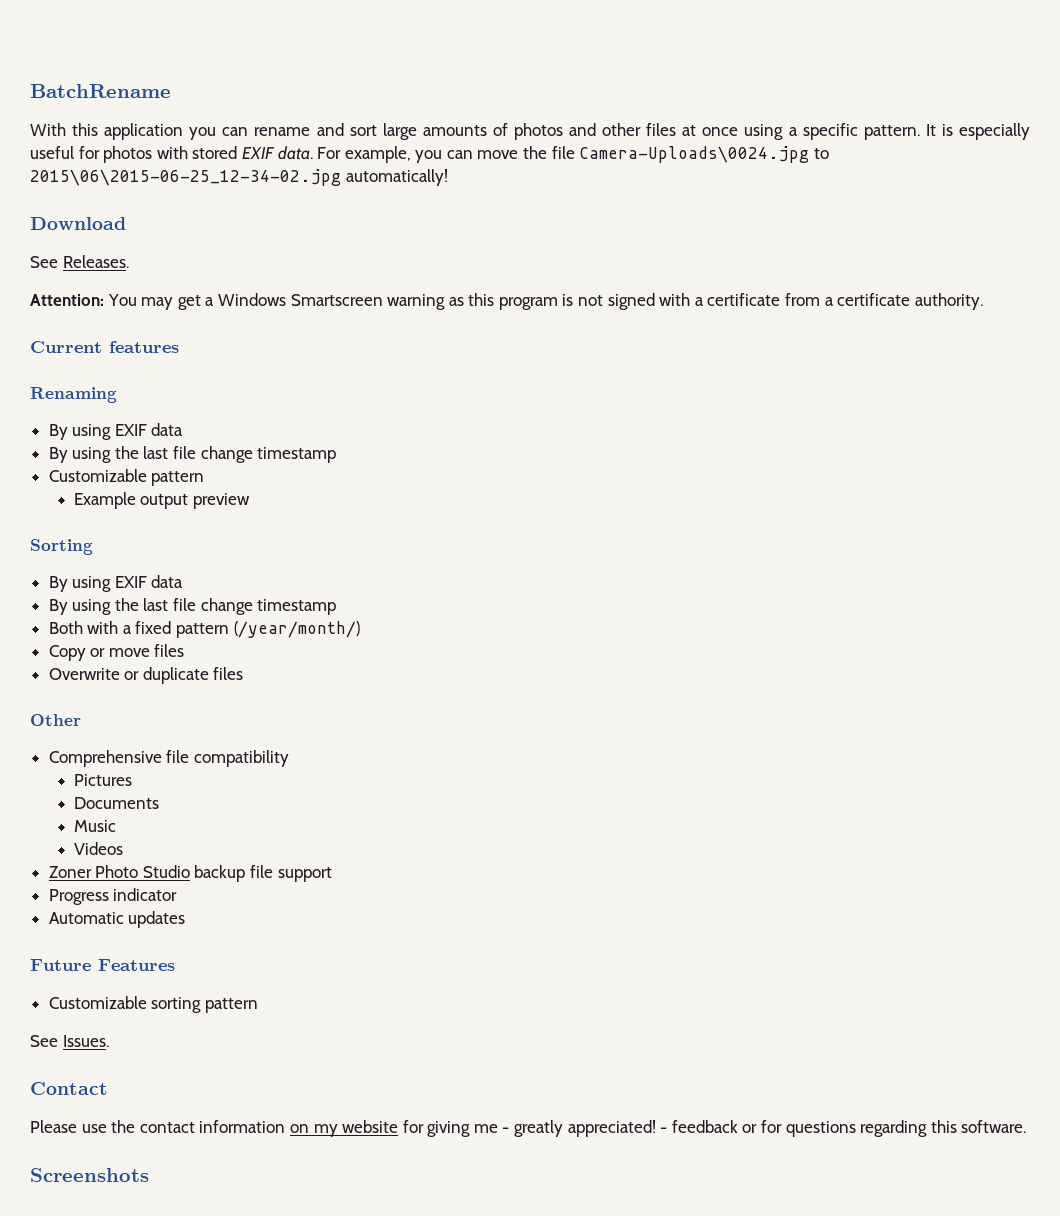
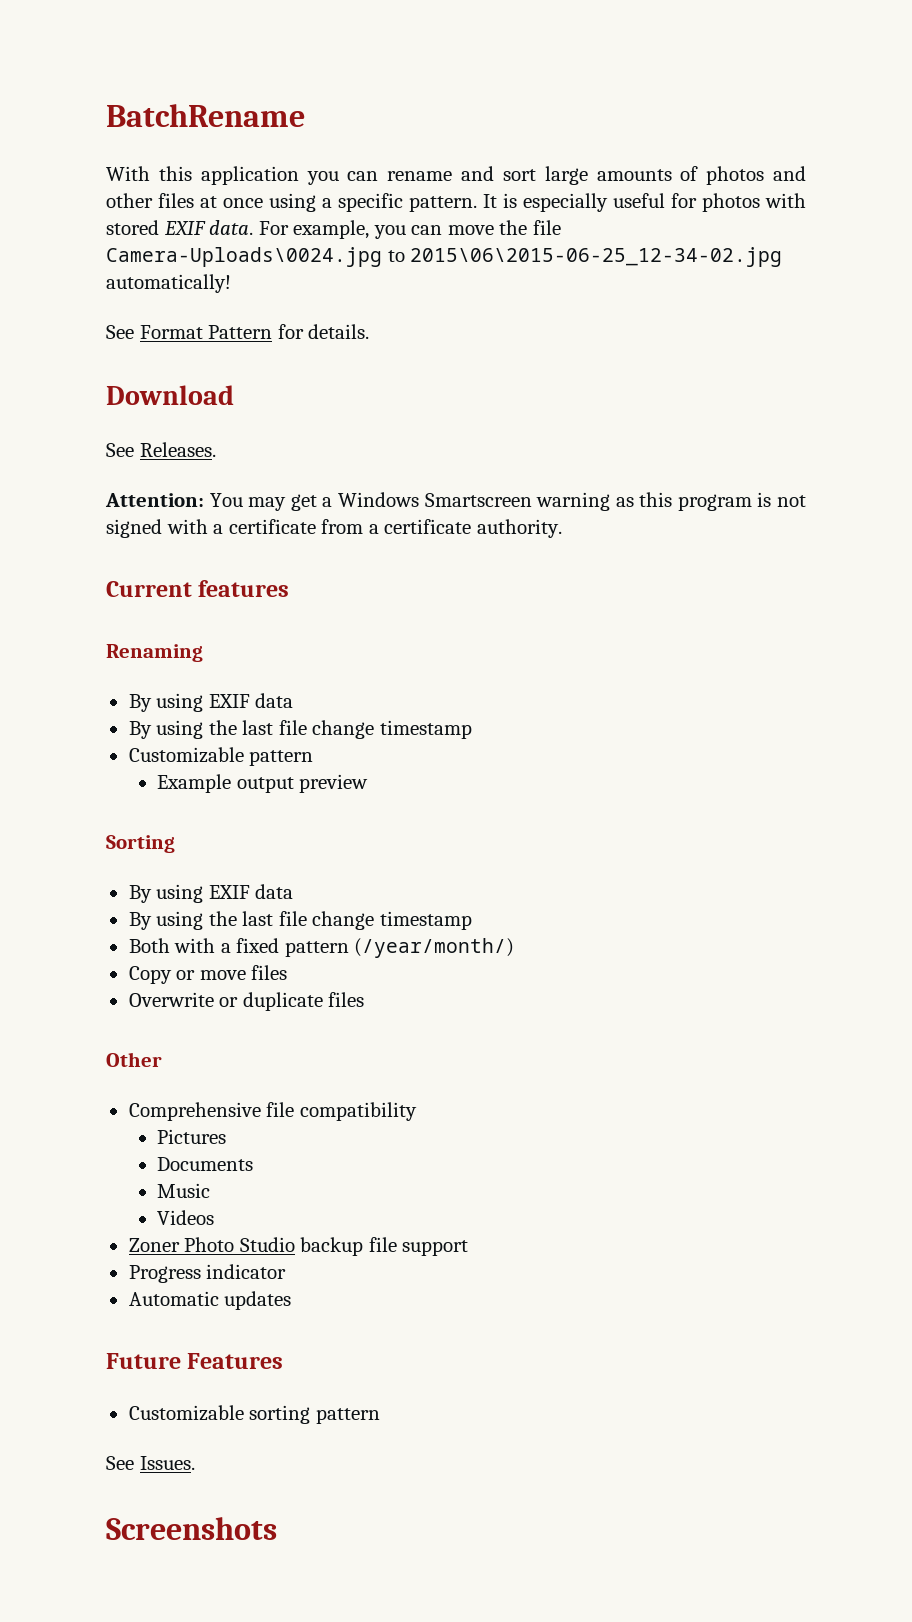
(448, 177) none -> [106,324,370,339] // See Format Pattern for details.
[30,1082,108,1095] [30,1120,1027,1137] // Contact // Please use the contact information on my website for giving me - greatly appreciated! - feedback or for questions regarding this software. -> (195, 1463) none

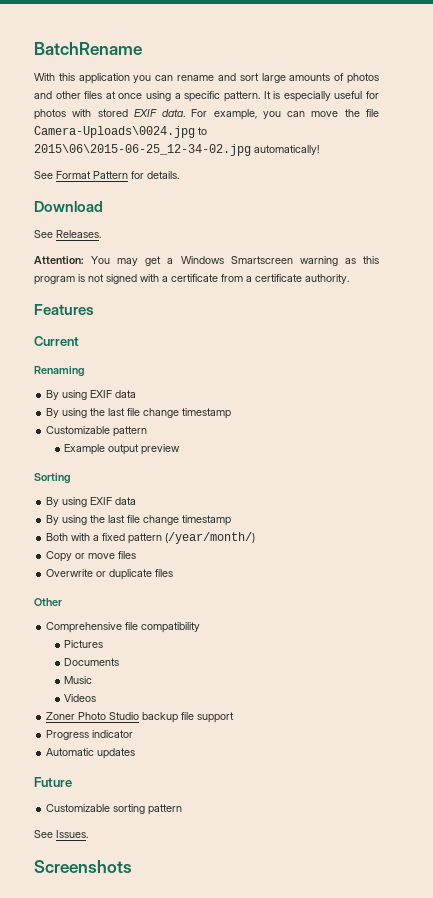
(562, 528) none -> [34,304,94,315] // Features
[198,580,290,597] features -> (79, 341) none
[187,1353,284,1369] Features -> (72, 782) none

